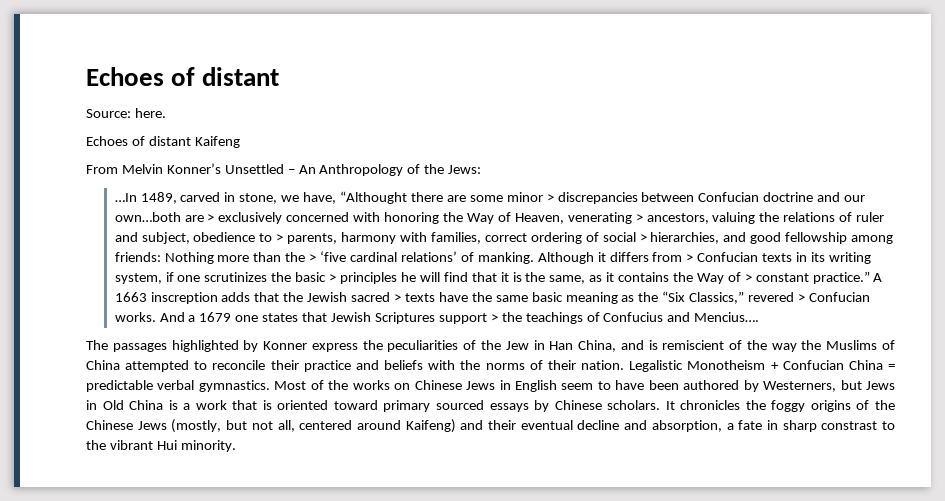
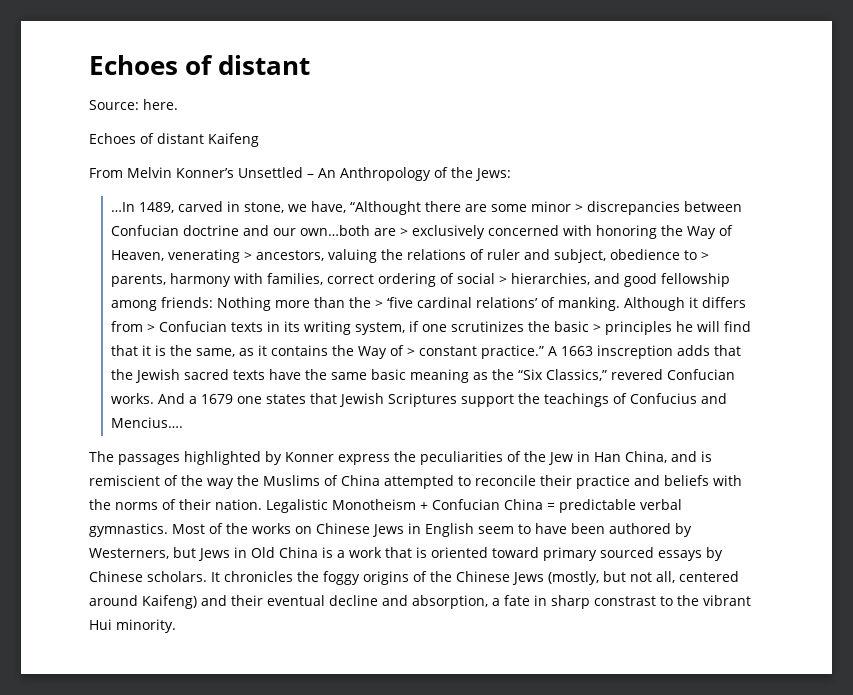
[394,294,402,302] > -> (229, 374) none
[797,294,805,302] > -> (663, 374) none
[490,314,498,322] > -> (514, 400) none

